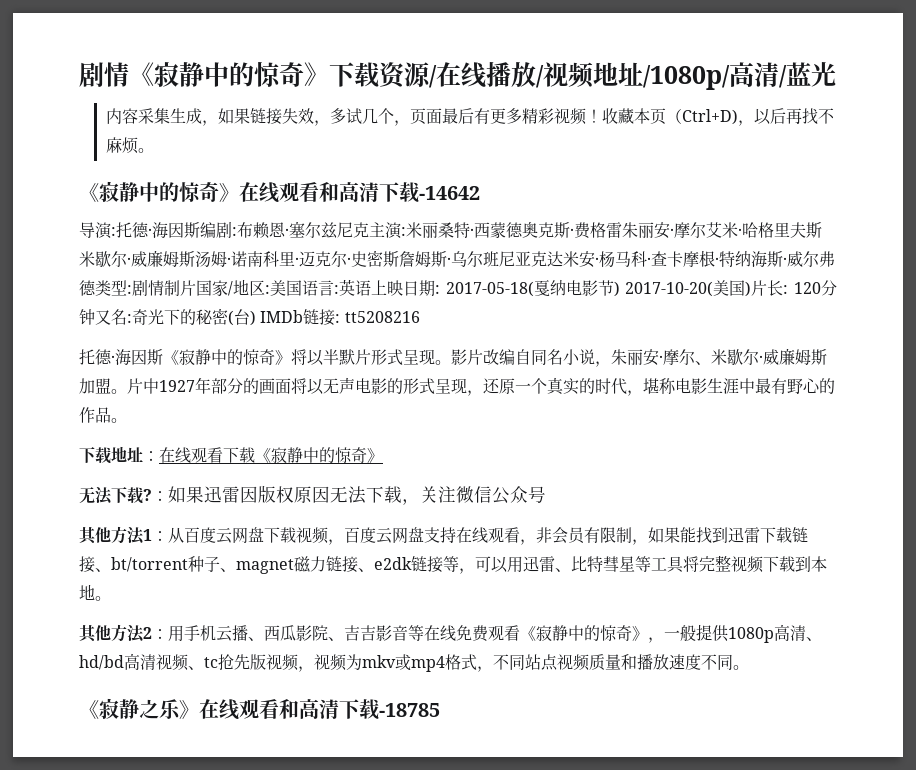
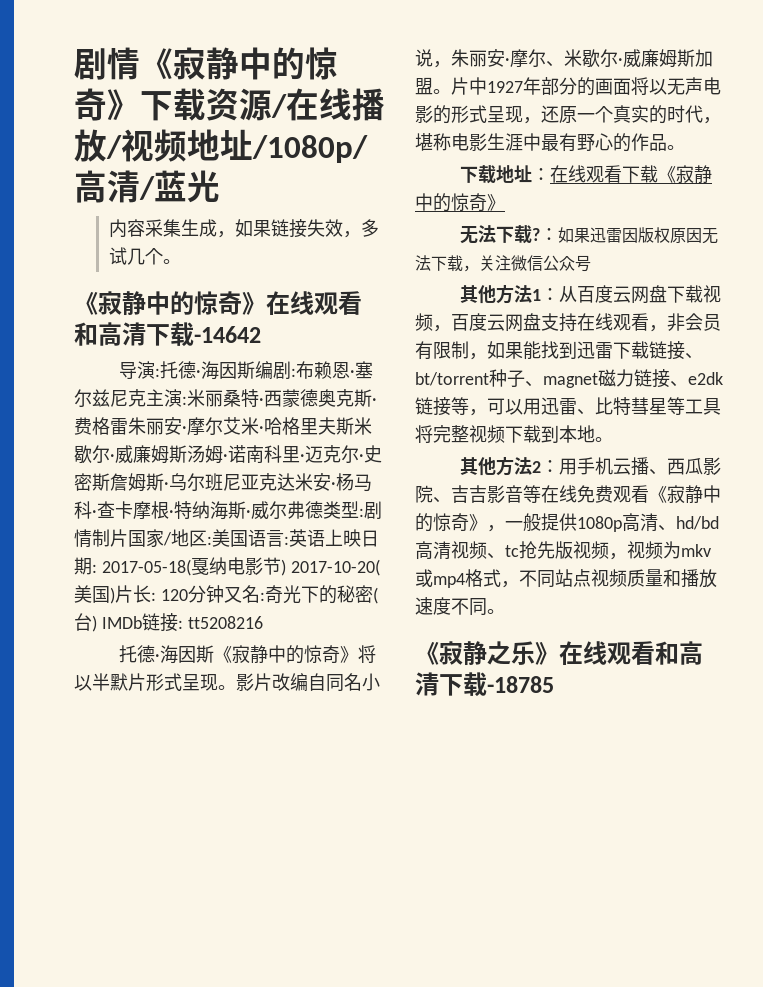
[393,108,834,126] [105,137,138,154] ，页面最后有更多精彩视频！收藏本页（Ctrl+D)，以后再找不麻烦 -> (163, 256) none

